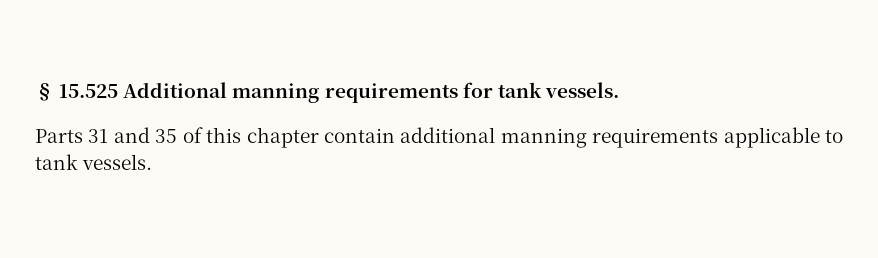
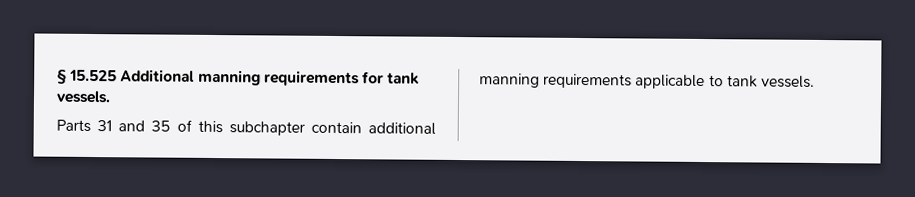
[246,127,319,148] chapter -> [228,121,305,136] subchapter

